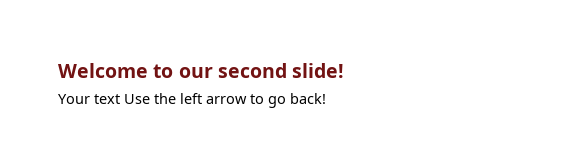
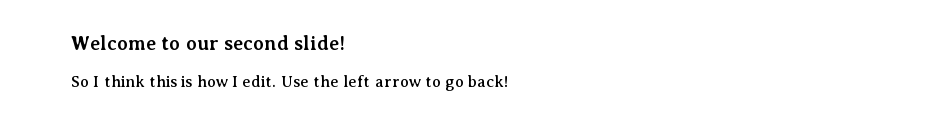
[58,94,120,104] Your text -> [71,75,277,87] So I think this is how I edit.

